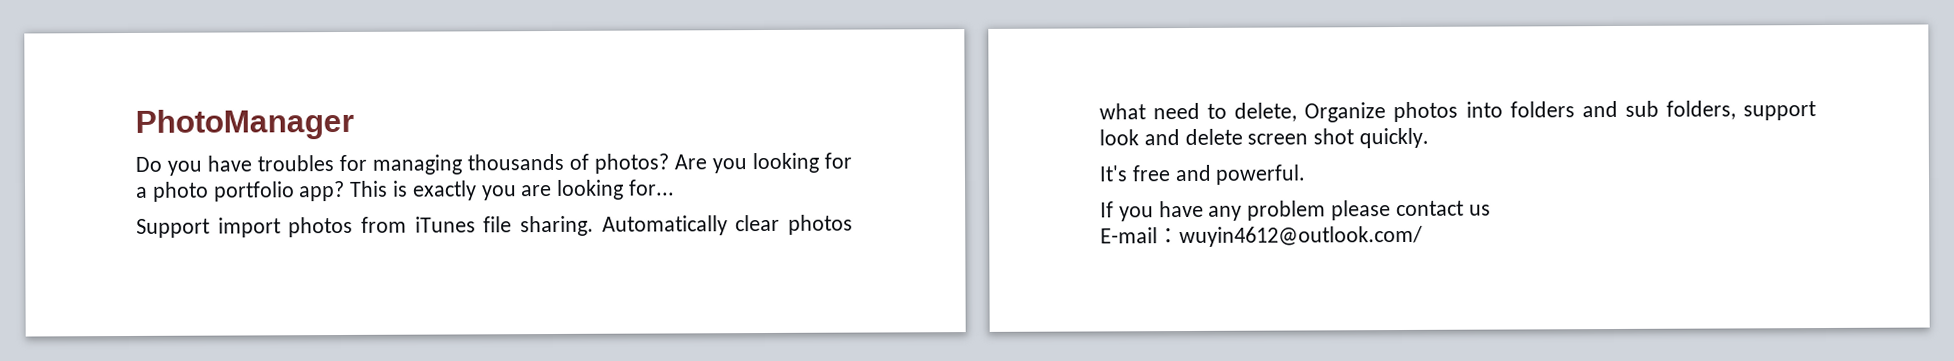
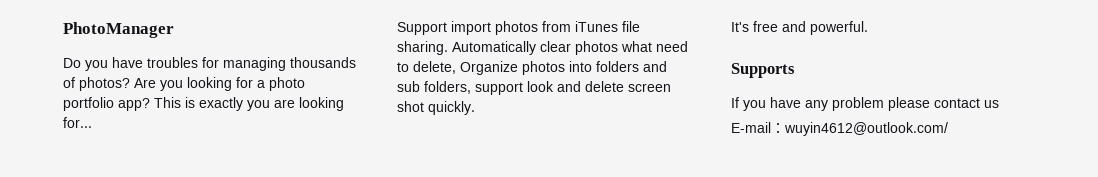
(1307, 174) none -> [731,63,795,78] // Supports

